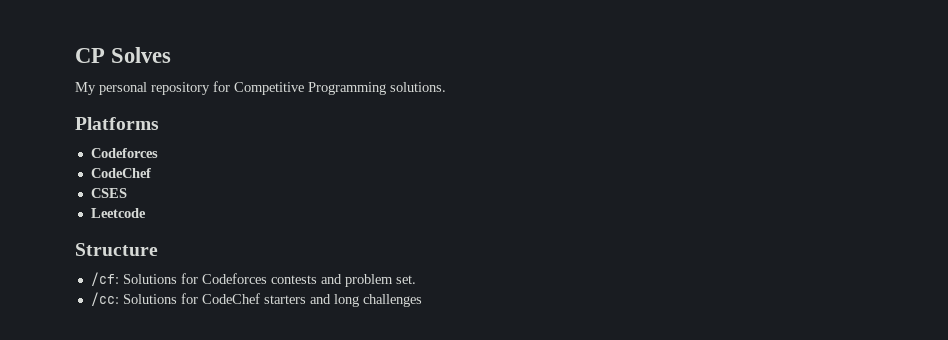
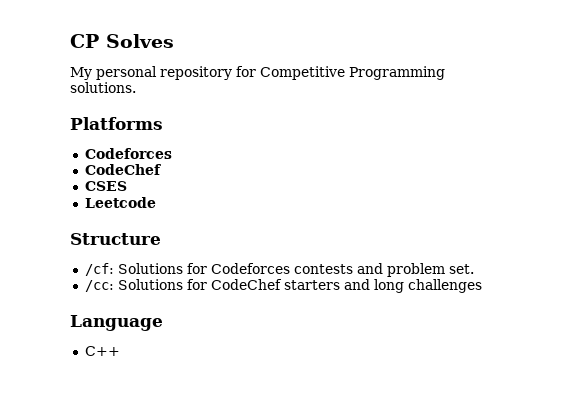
(422, 300) none -> [70,315,163,331] [84,346,120,356] // Language // C++

